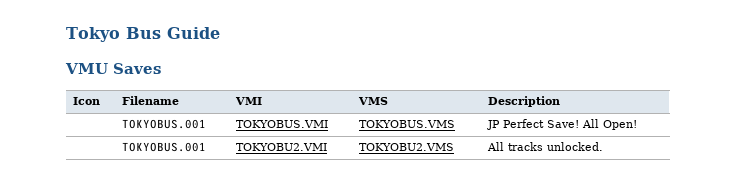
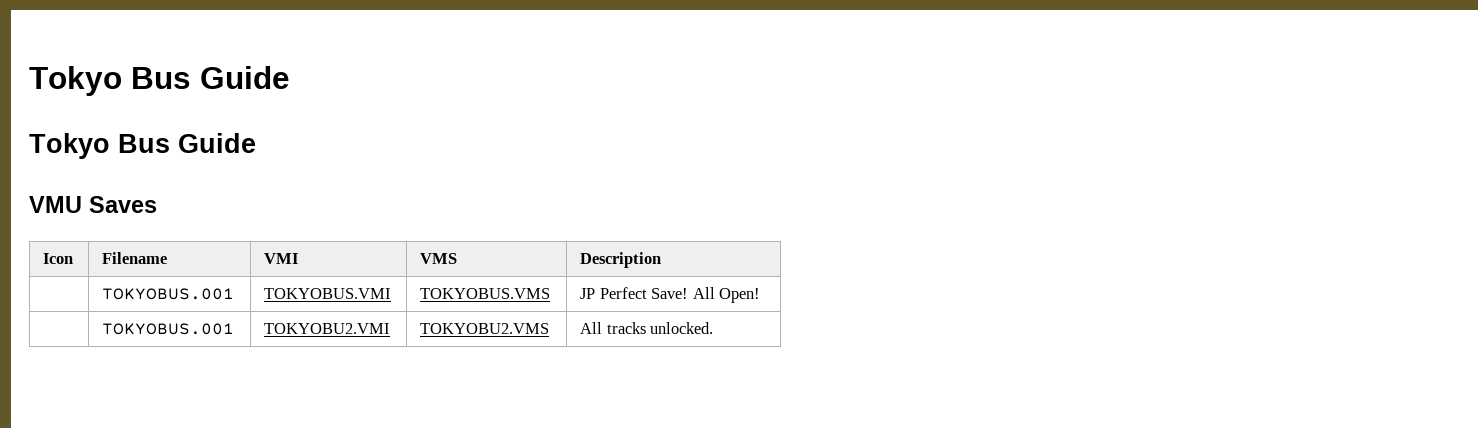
[66,27,220,42] Tokyo Bus Guide -> [29,66,290,96] [29,133,256,159] Tokyo Bus Guide // Tokyo Bus Guide

